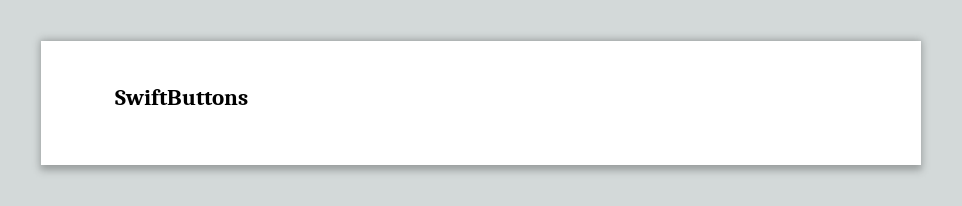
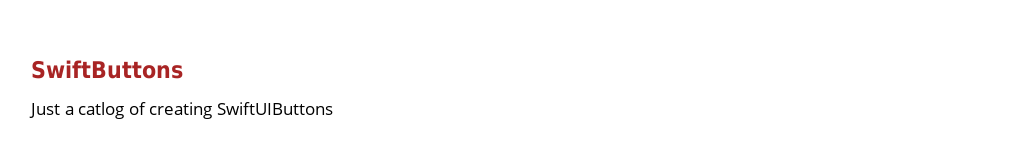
(248, 97) none -> [29,102,333,119] // Just a catlog of creating SwiftUIButtons

